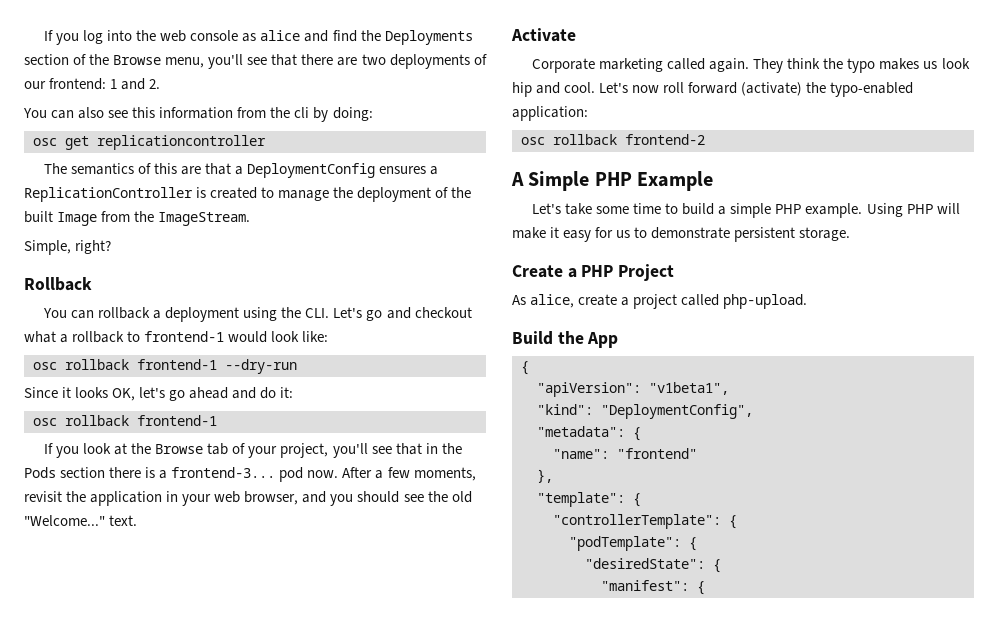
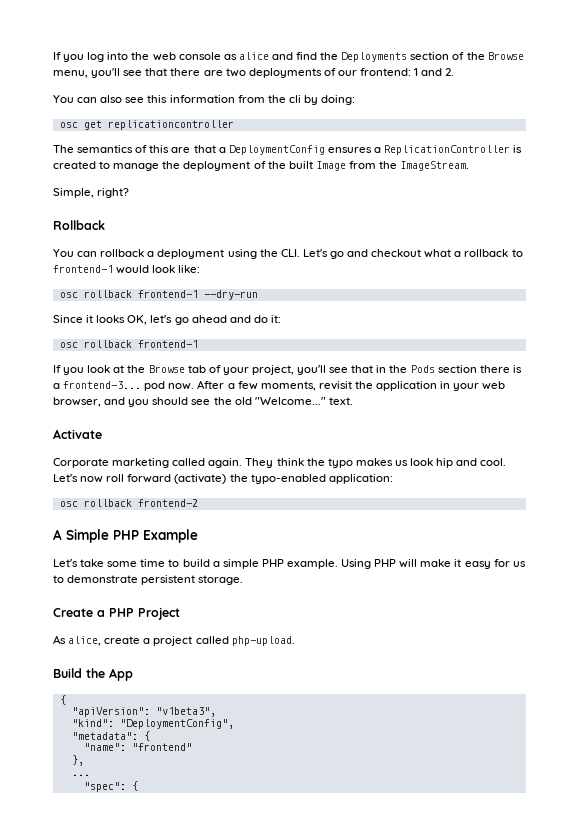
[649,382,729,395] "v1beta1", -> [155,707,216,717] "v1beta3",
[537,492,641,507] [553,514,737,529] [569,536,697,551] [585,558,721,573] [601,580,705,595] "template": { // "controllerTemplate": { // "podTemplate": { // "desiredState": { // "manifest": { -> [71,774,90,776] [83,781,138,792] ... // "spec": {

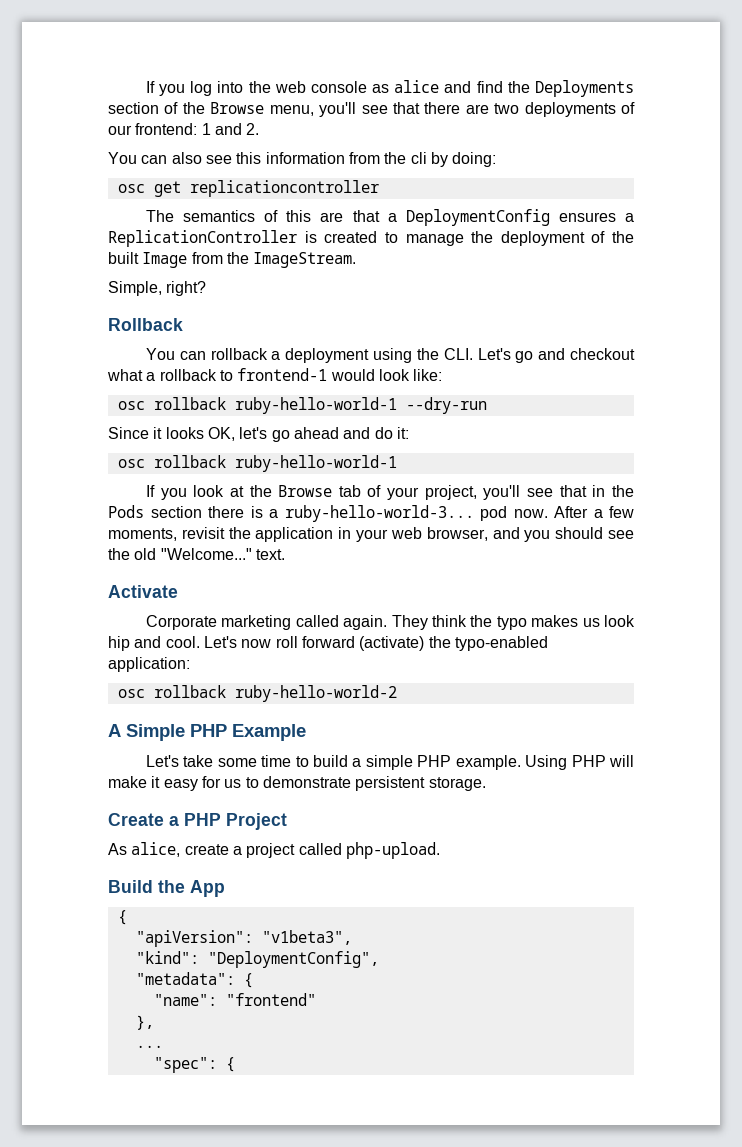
[137,290,198,298] frontend-1 -> [234,397,397,414] ruby-hello-world-1
[137,340,198,348] frontend-1 -> [234,455,397,472] ruby-hello-world-1
[63,381,142,389] frontend-3... -> [284,505,474,522] ruby-hello-world-3...
[137,499,198,507] frontend-2 -> [234,685,397,702] ruby-hello-world-2

